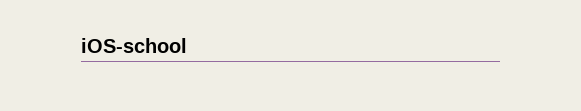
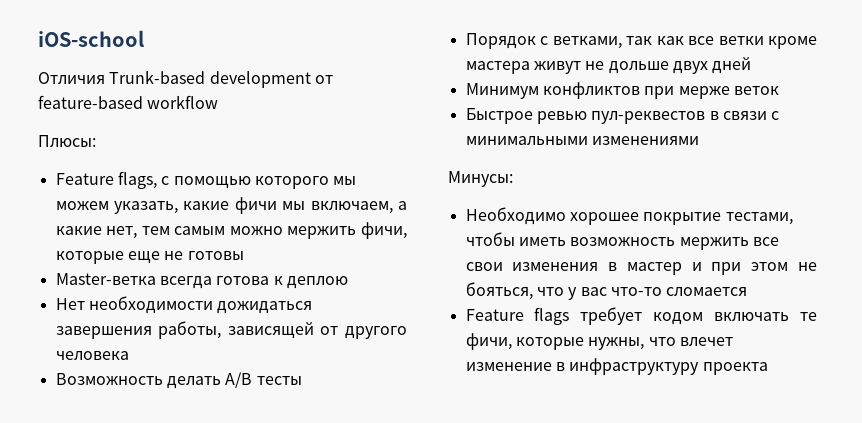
(187, 45) none -> [38,70,333,88] [38,95,219,109] [38,135,96,147] [55,171,357,189] [55,197,407,214] [55,222,407,239] [55,251,244,264] [55,273,348,289] [55,296,313,314] [55,321,407,339] [55,351,129,360] [55,372,302,389] [465,33,817,49] [465,57,752,74] [465,82,779,99] [465,108,780,124] [465,136,699,145] [448,171,513,187] [465,207,793,225] [465,232,779,250] [465,262,817,275] [465,282,748,300] [465,307,817,325] [465,333,733,350] [465,358,768,375] // Отличия Trunk-based development от feature-based workflow // Плюсы: // Feature flags, с помощью которого мы можем указать, какие фичи мы включаем, а какие нет, тем самым можно мержить фичи, которые еще не готовы // Master-ветка всегда готова к деплою // Нет необходимости дожидаться завершения работы, зависящей от другого человека // Возможность делать A/B тесты // Порядок с ветками, так как все ветки кроме мастера живут не дольше двух дней // Минимум конфликтов при мерже веток // Быстрое ревью пул-реквестов в связи с минимальными изменениями // Минусы: // Необходимо хорошее покрытие тестами, чтобы иметь возможность мержить все свои изменения в мастер и при этом не бояться, что у вас что-то сломается // Feature flags требует кодом включать те фичи, которые нужны, что влечет изменение в инфраструктуру проекта

